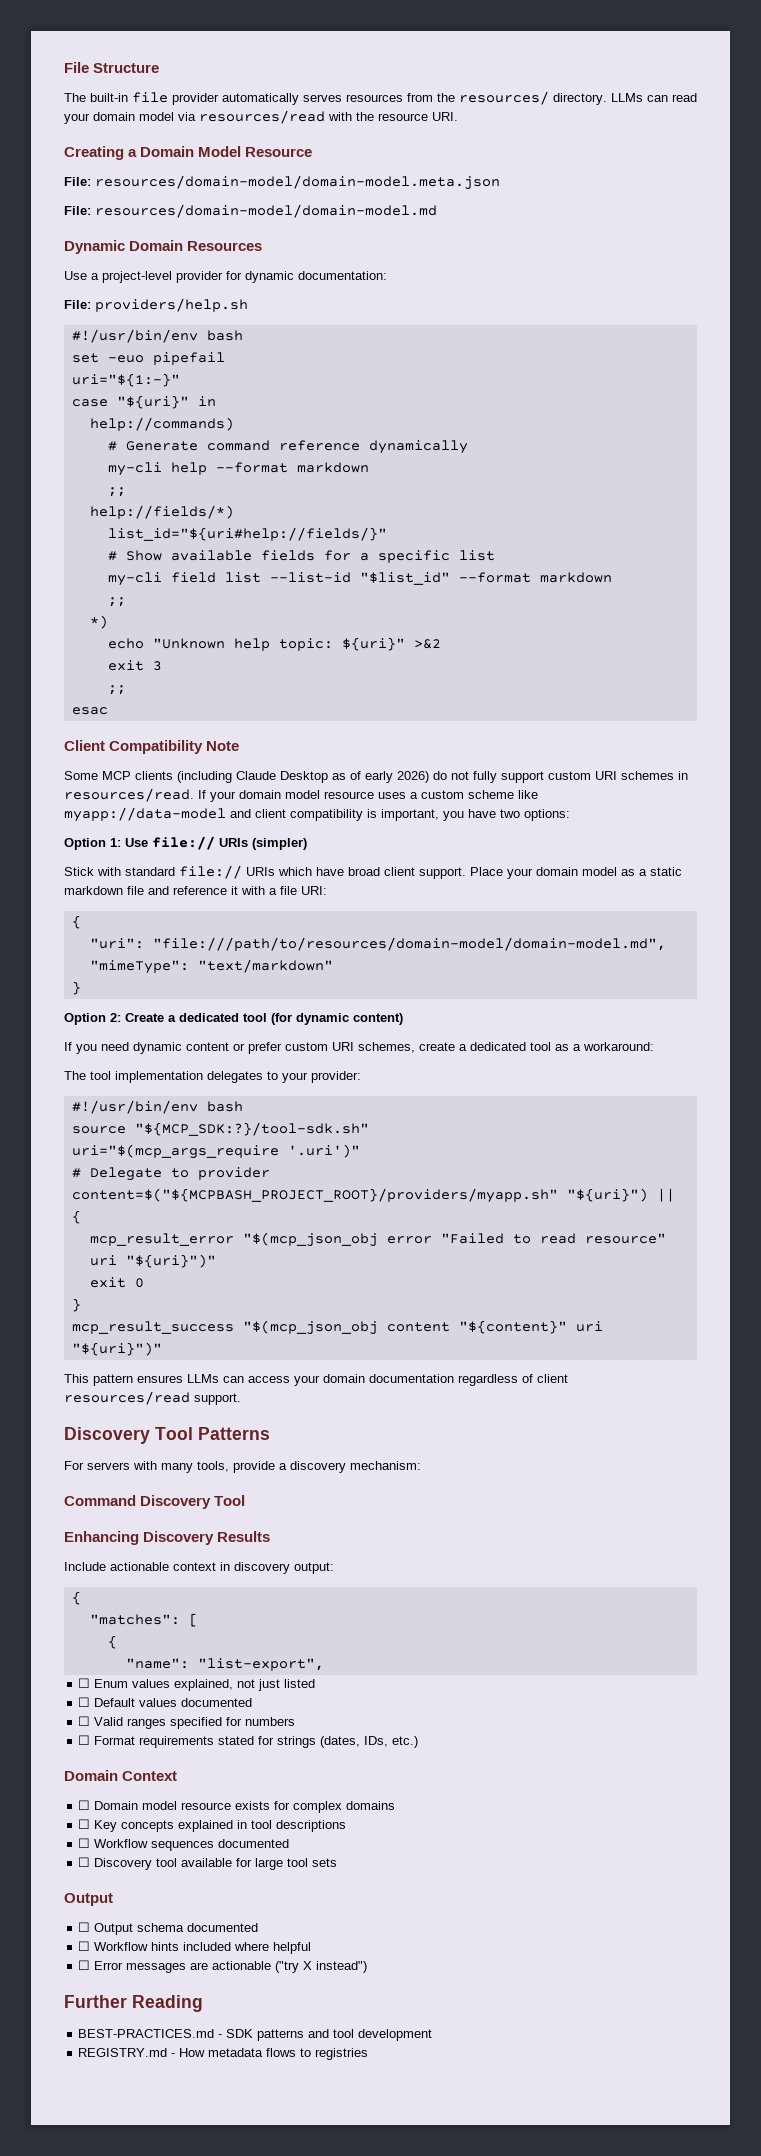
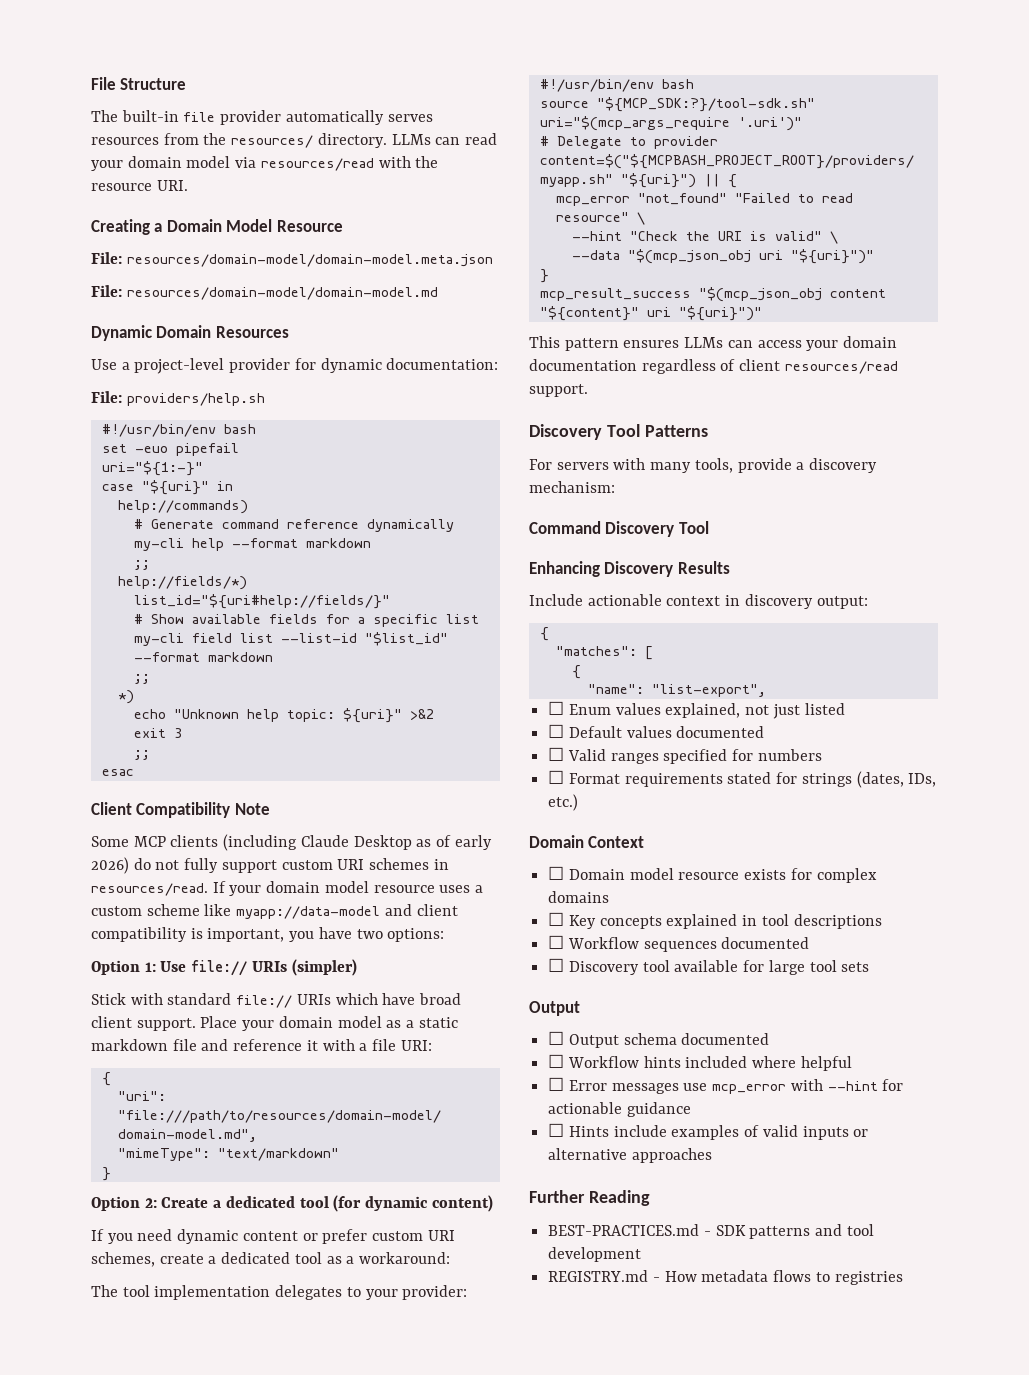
[89,1232,432,1247] mcp_result_error "$(mcp_json_obj error -> [555,193,727,206] mcp_error "not_found"
[89,1254,216,1268] [89,1277,144,1288] uri "${uri}")" // exit 0 -> [636,212,645,225] [571,231,838,244] [571,249,874,264] \ // --hint "Check the URI is valid" \ // --data "$(mcp_json_obj uri "${uri}")"
[190,1961,368,1973] are actionable ("try X instead") -> [683,1079,904,1094] [548,1102,691,1117] [548,1123,869,1140] [548,1148,712,1163] use mcp_error with --hint for actionable guidance // ☐ Hints include examples of valid inputs or alternative approaches

